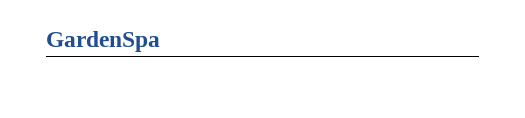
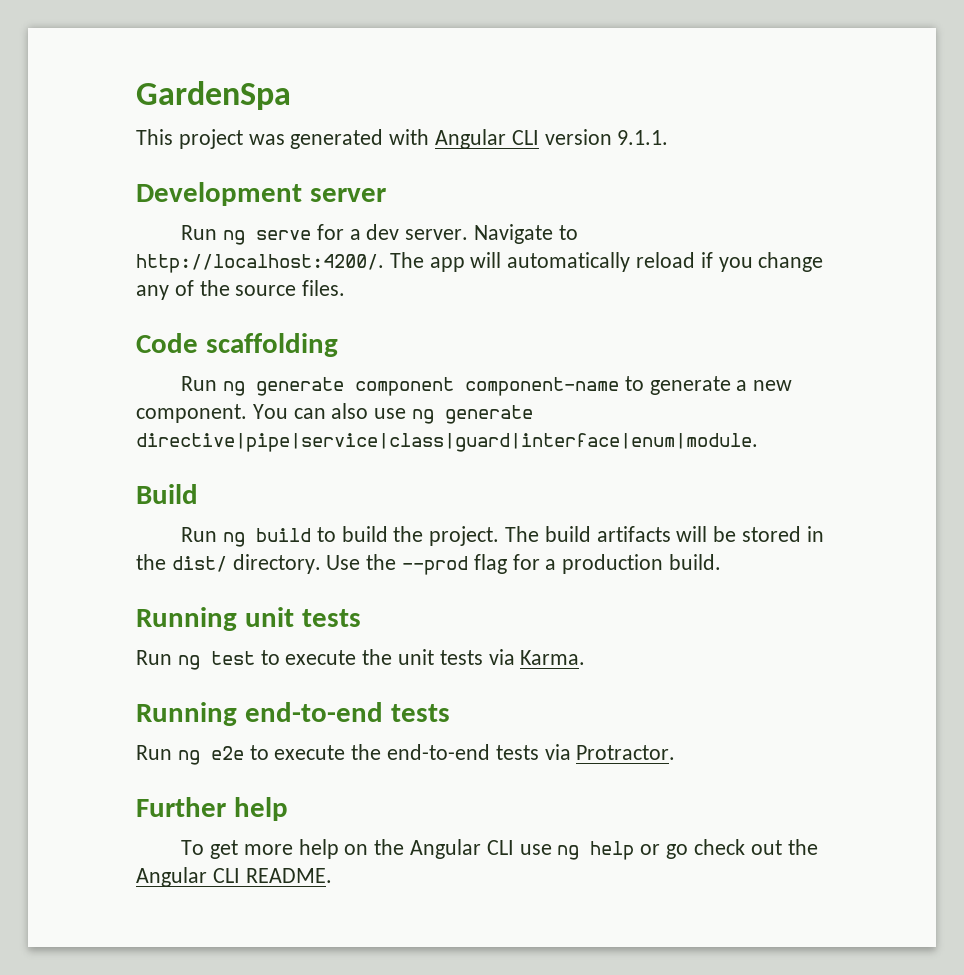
(160, 41) none -> [136,129,669,149] [136,182,386,206] [181,224,578,245] [136,252,824,273] [136,280,346,300] [136,333,338,357] [181,376,793,396] [136,403,534,424] [136,433,758,452] [136,484,198,504] [181,526,824,547] [136,554,722,575] [136,607,361,631] [136,649,586,670] [136,702,450,726] [136,744,676,765] [136,797,288,821] [181,839,818,860] [136,867,332,887] // This project was generated with Angular CLI version 9.1.1. // Development server // Run ng serve for a dev server. Navigate to http://localhost:4200/. The app will automatically reload if you change any of the source files. // Code scaffolding // Run ng generate component component-name to generate a new component. You can also use ng generate directive|pipe|service|class|guard|interface|enum|module. // Build // Run ng build to build the project. The build artifacts will be stored in the dist/ directory. Use the --prod flag for a production build. // Running unit tests // Run ng test to execute the unit tests via Karma. // Running end-to-end tests // Run ng e2e to execute the end-to-end tests via Protractor. // Further help // To get more help on the Angular CLI use ng help or go check out the Angular CLI README.

